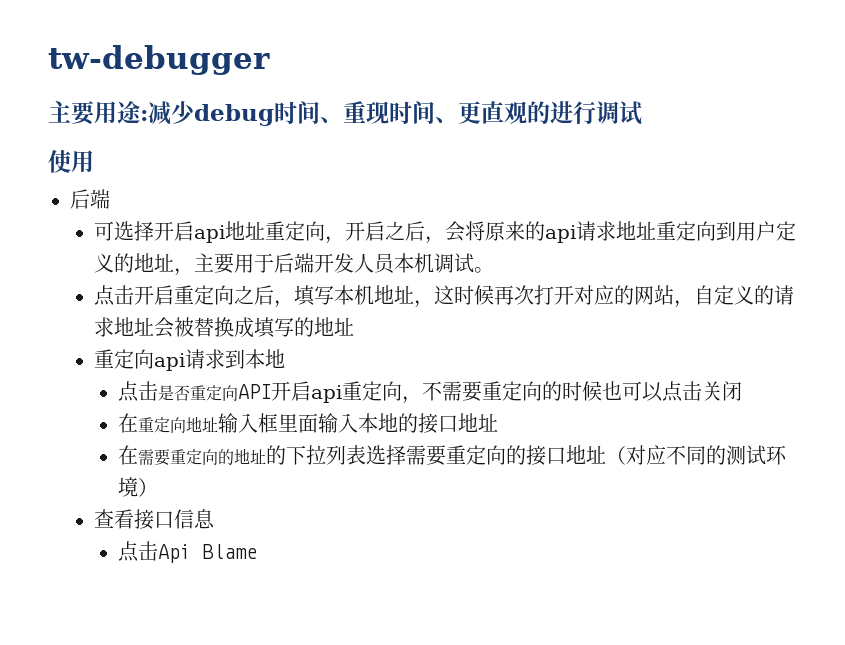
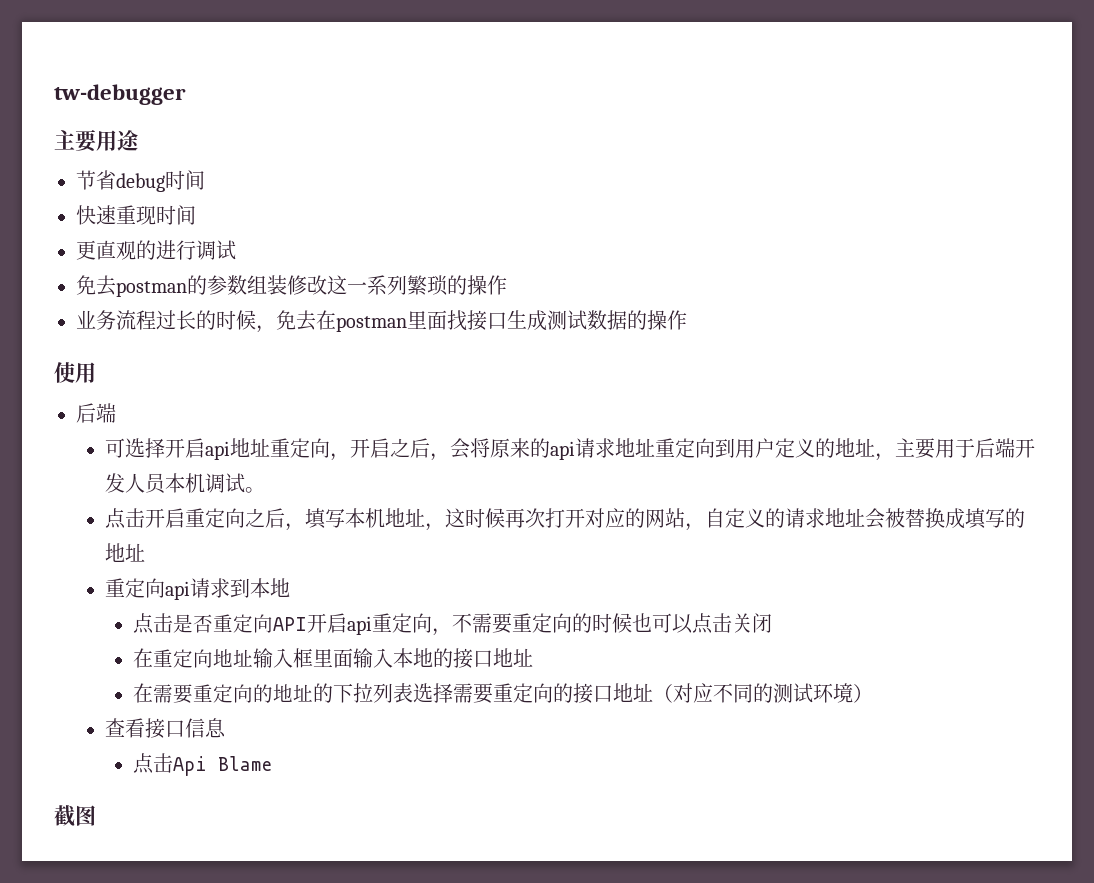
[140,101,196,125] :减少 -> [76,170,116,190] // 节省
[320,117,343,123] 、 -> [76,205,116,225] // 快速
[435,117,458,123] 、 -> (196, 215) //
(642, 113) none -> [76,275,507,297] [76,310,687,333] // 免去postman的参数组装修改这一系列繁琐的操作 // 业务流程过长的时候，免去在postman里面找接口生成测试数据的操作
(257, 551) none -> [54,805,96,827] // 截图

